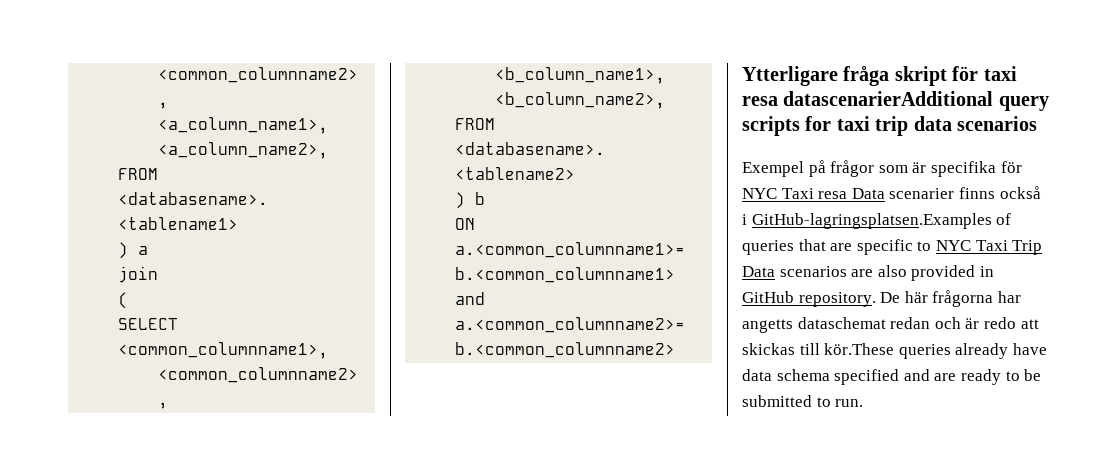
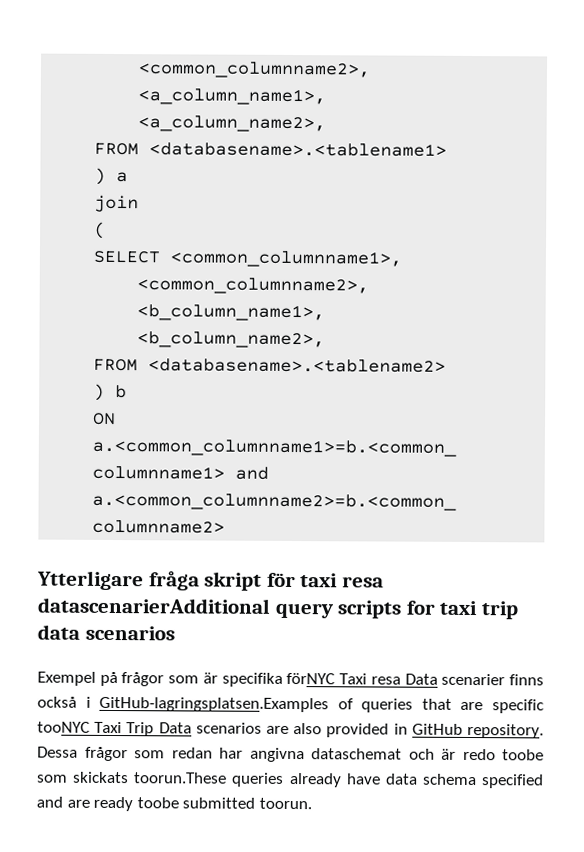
[1000,161,1022,173] [742,188,777,199] för NYC -> [286,672,336,685] förNYC
[917,240,971,251] to NYC -> [37,721,90,733] tooNYC
[880,290,1021,307] [742,317,1039,333] [742,343,895,355] De här frågorna har angetts dataschemat redan och är redo att skickas till kör.These -> [37,746,544,763] [37,771,228,784] Dessa frågor som redan har angivna dataschemat och är redo toobe som skickats toorun.These
[1005,369,1042,381] [742,395,864,407] to be submitted to run. -> [136,797,312,810] toobe submitted toorun.

